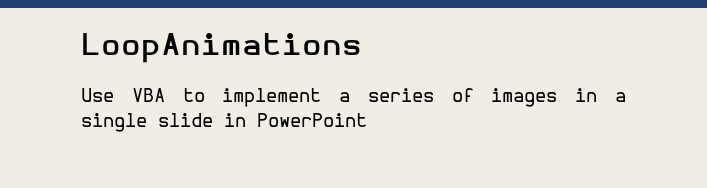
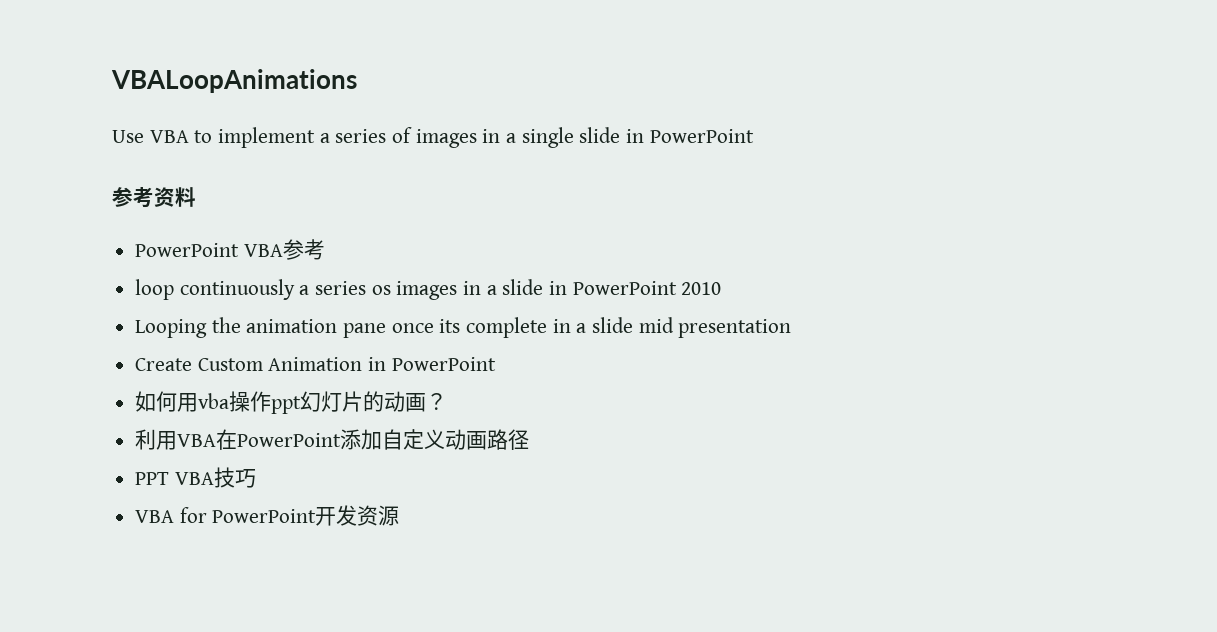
[81,33,362,63] LoopAnimations -> [111,69,357,93] VBALoopAnimations
(367, 120) none -> [112,187,196,208] [135,239,325,260] [135,279,722,300] [135,317,792,338] [135,357,496,371] [135,391,448,414] [135,429,530,450] [135,467,256,488] [135,505,400,526] // 参考资料 // PowerPoint VBA参考 // loop continuously a series os images in a slide in PowerPoint 2010 // Looping the animation pane once its complete in a slide mid presentation // Create Custom Animation in PowerPoint // 如何用vba操作ppt幻灯片的动画？ // 利用VBA在PowerPoint添加自定义动画路径 // PPT VBA技巧 // VBA for PowerPoint开发资源

